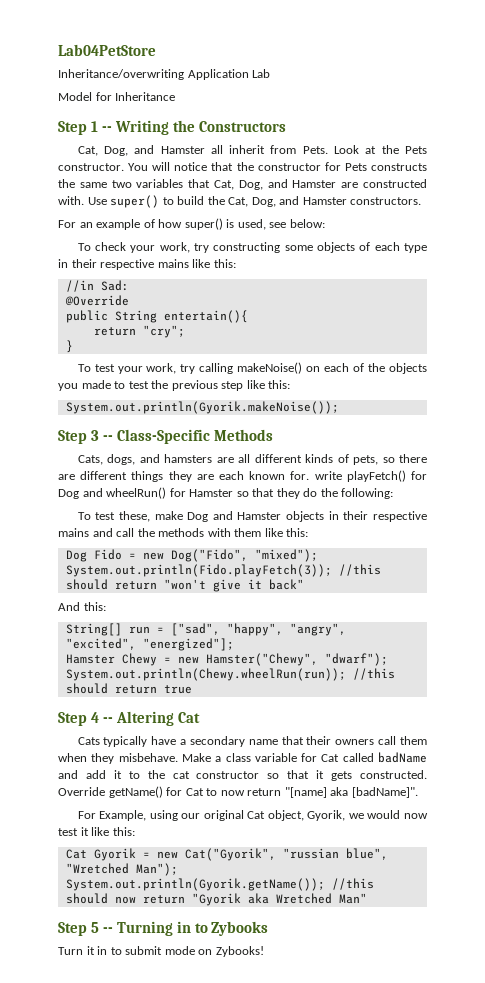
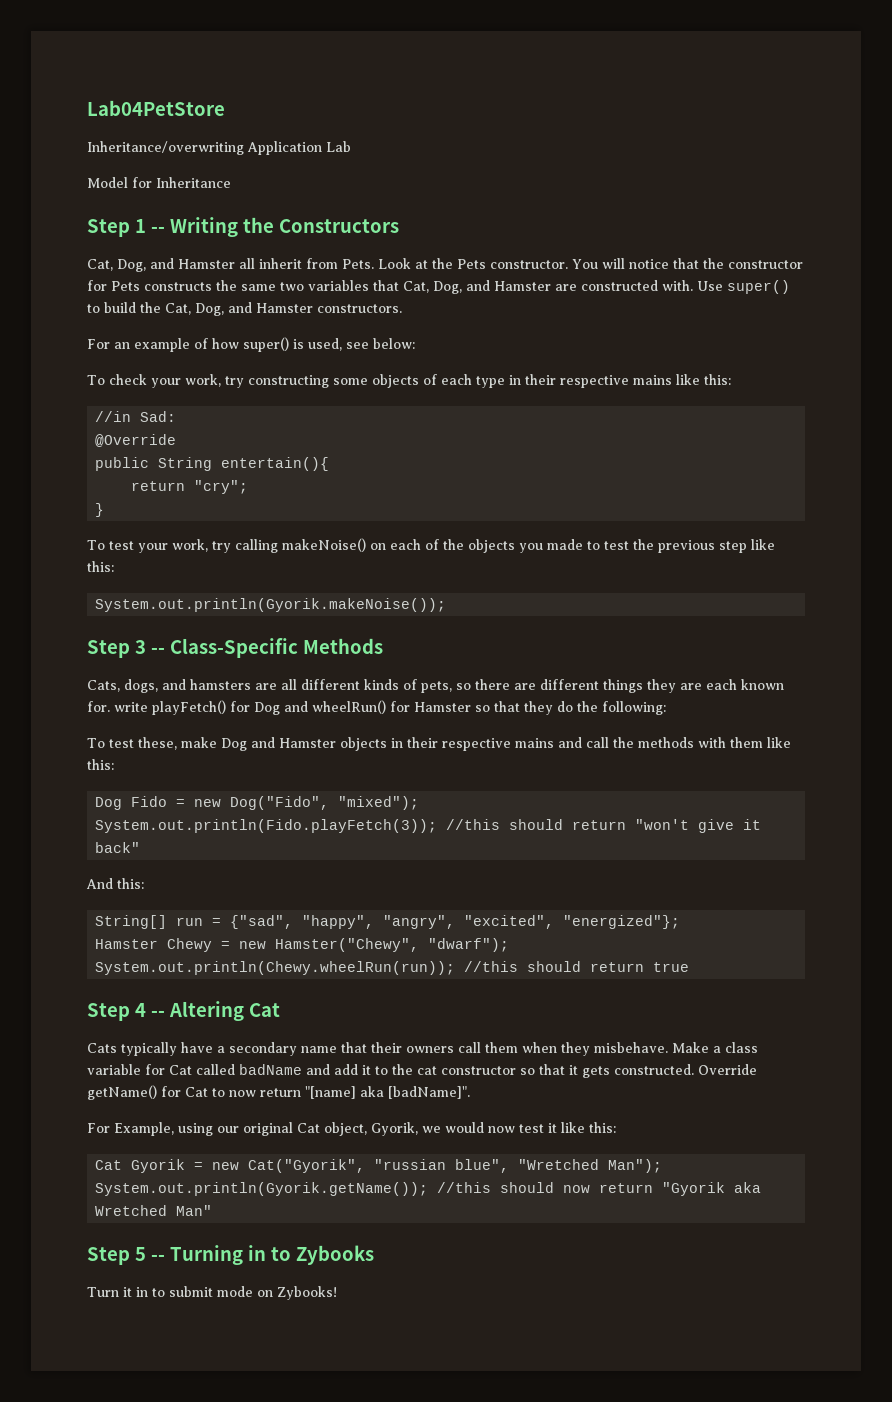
[170,623,220,636] ["sad", -> [230,915,294,929] {"sad",
[142,638,234,651] "energized"]; -> [563,915,681,929] "energized"};

